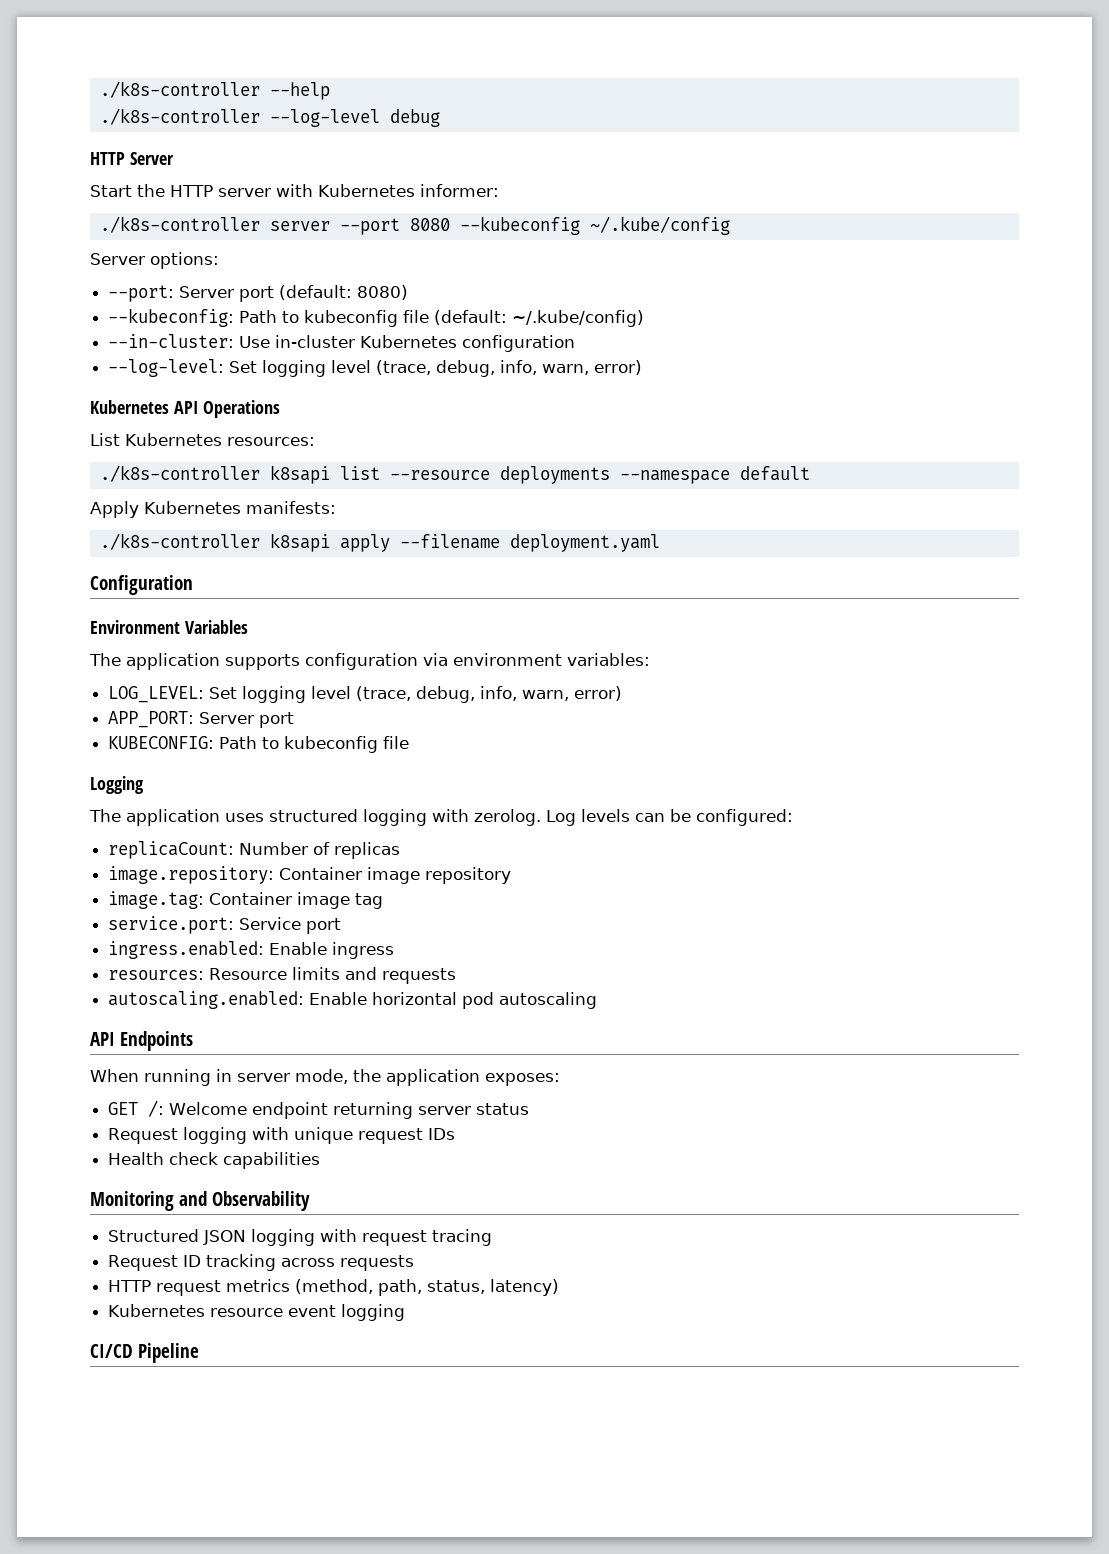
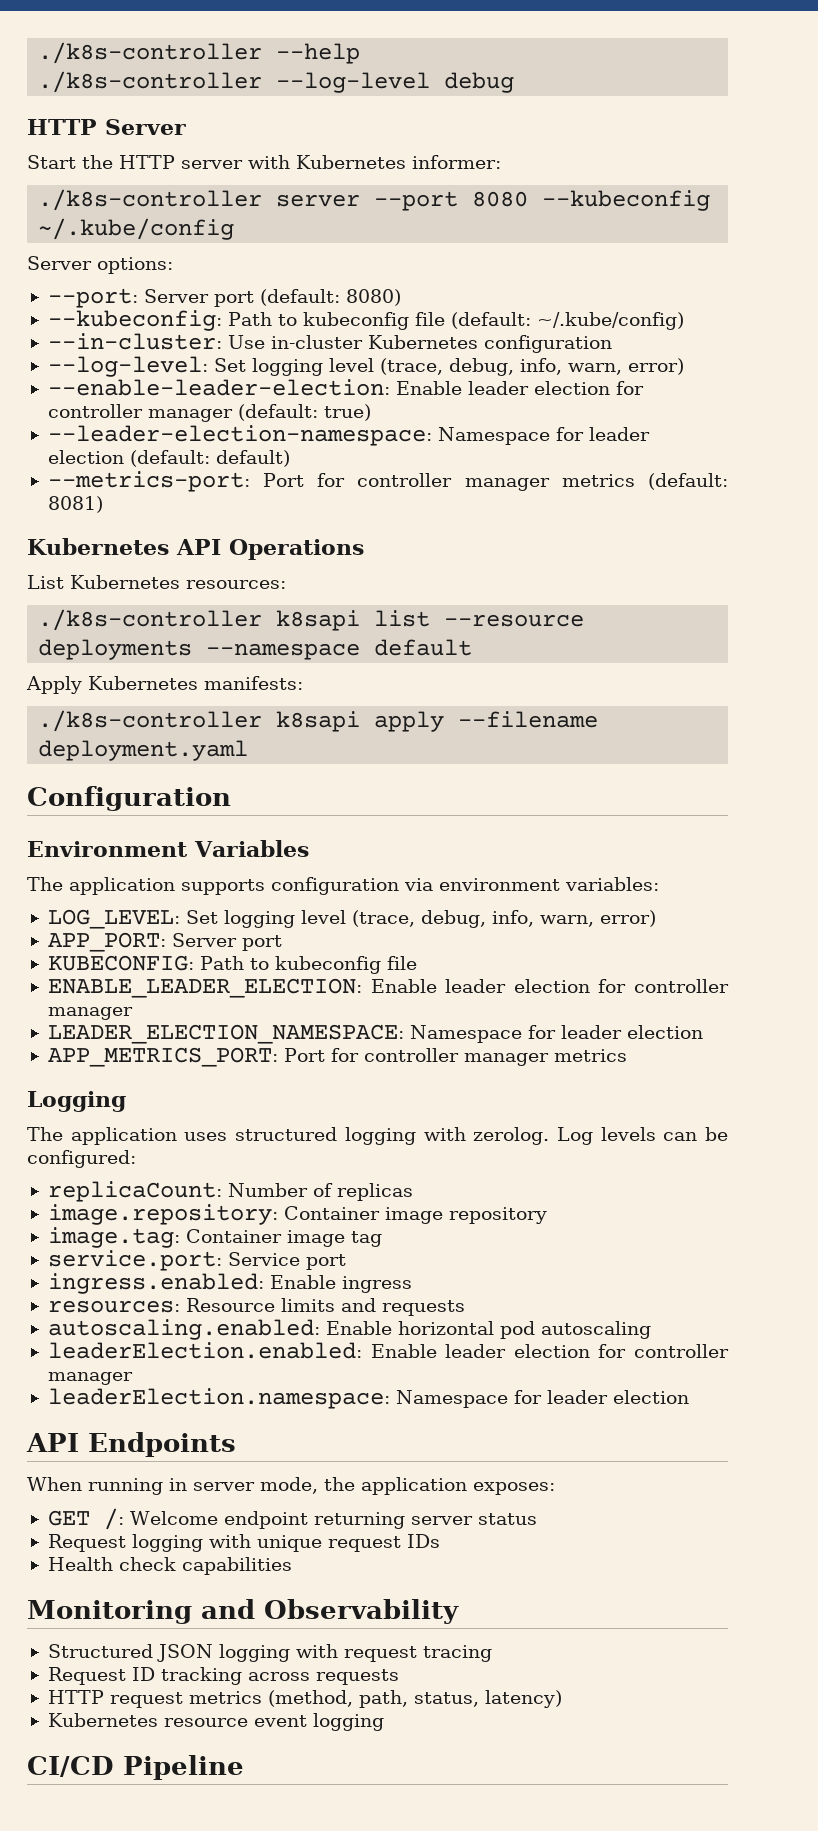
(643, 367) none -> [47,379,644,396] [47,404,371,422] [47,425,650,446] [47,450,290,467] [47,471,729,492] [47,496,103,513] // --enable-leader-election: Enable leader election for controller manager (default: true) // --leader-election-namespace: Namespace for leader election (default: default) // --metrics-port: Port for controller manager metrics (default: 8081)
(410, 742) none -> [47,978,729,998] [47,1007,133,1020] [47,1024,703,1044] [47,1047,627,1067] // ENABLE_LEADER_ELECTION: Enable leader election for controller manager // LEADER_ELECTION_NAMESPACE: Namespace for leader election // APP_METRICS_PORT: Port for controller manager metrics
(598, 1000) none -> [47,1342,729,1359] [47,1372,133,1385] [47,1388,689,1409] // leaderElection.enabled: Enable leader election for controller manager // leaderElection.namespace: Namespace for leader election

